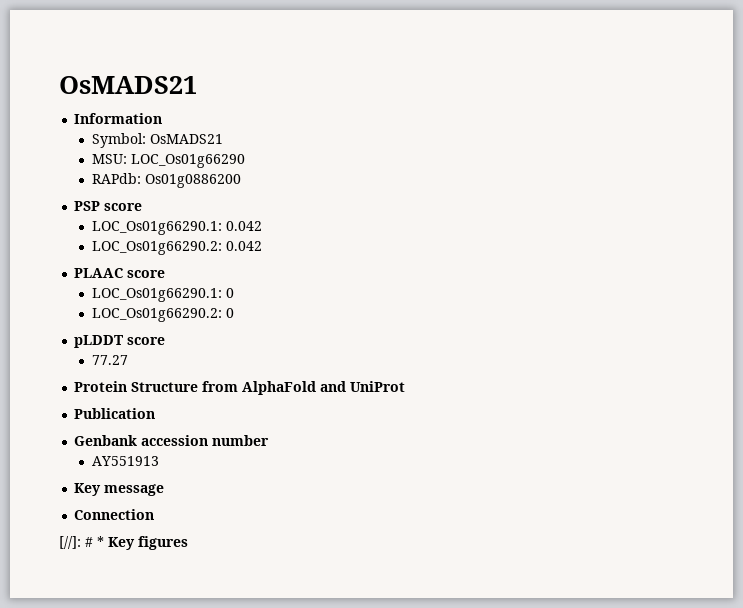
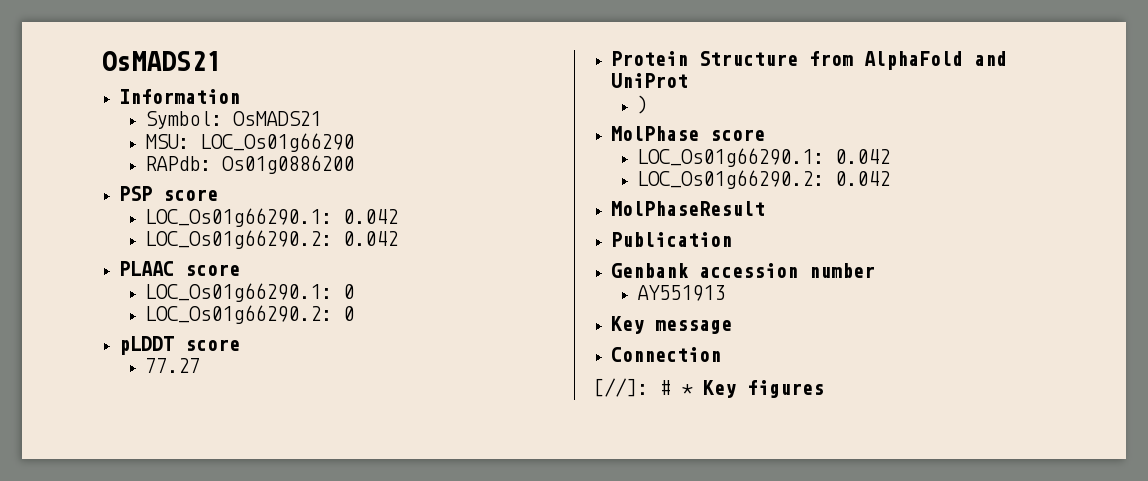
(406, 386) none -> [636,95,648,114] [611,126,766,141] [636,148,890,167] [636,170,890,189] [611,201,766,216] // ) // MolPhase score // LOC_Os01g66290.1: 0.042 // LOC_Os01g66290.2: 0.042 // MolPhaseResult

